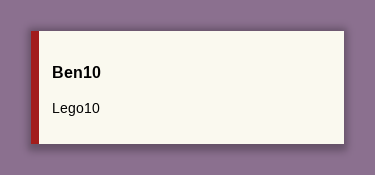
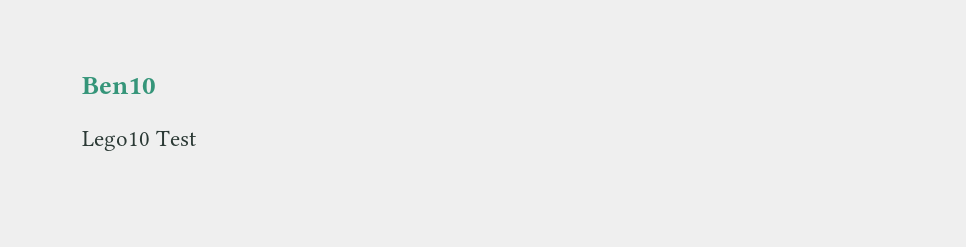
(100, 109) none -> [156,130,197,146] Test

